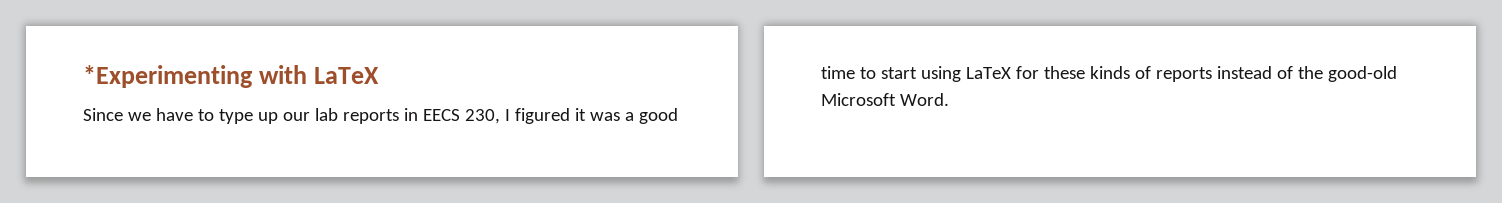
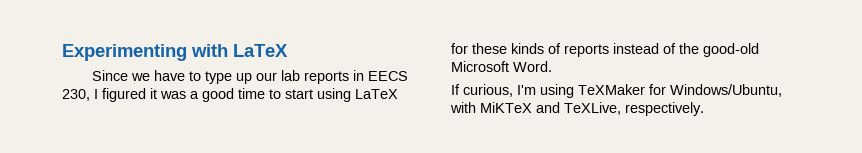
[83,65,253,88] *Experimenting -> [62,44,187,61] Experimenting
(949, 99) none -> [451,84,782,98] [450,102,704,116] // If curious, I'm using TeXMaker for Windows/Ubuntu, with MiKTeX and TeXLive, respectively.

